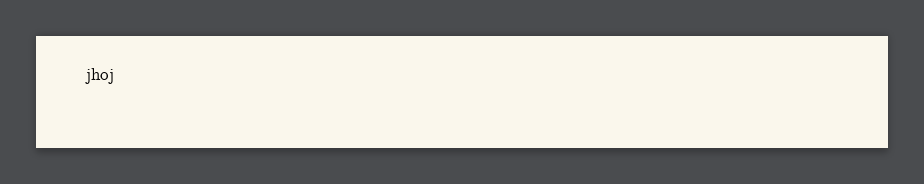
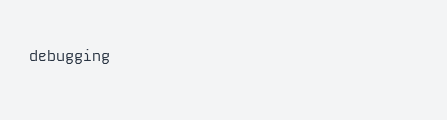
[85,68,114,84] jhoj -> [29,49,110,64] debugging

